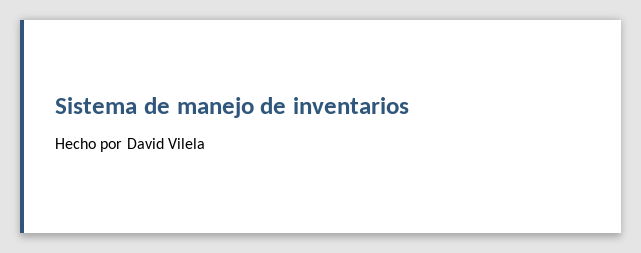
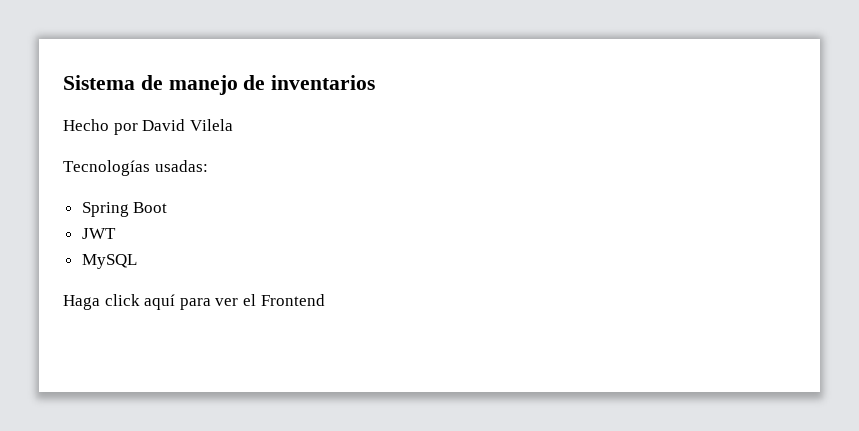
(205, 143) none -> [63,160,208,176] [81,202,168,217] [81,228,116,239] [81,254,137,269] [63,294,325,310] // Tecnologías usadas: // Spring Boot // JWT // MySQL // Haga click aquí para ver el Frontend

